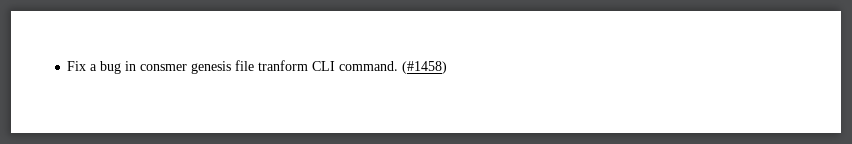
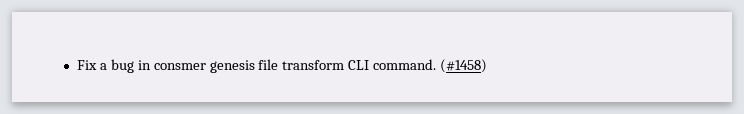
[258,60,309,71] tranform -> [282,60,345,70] transform

